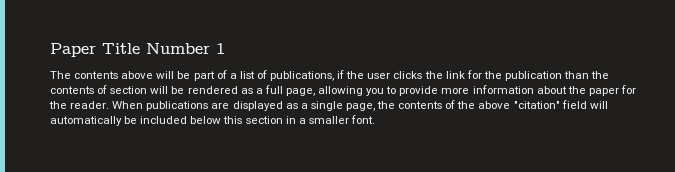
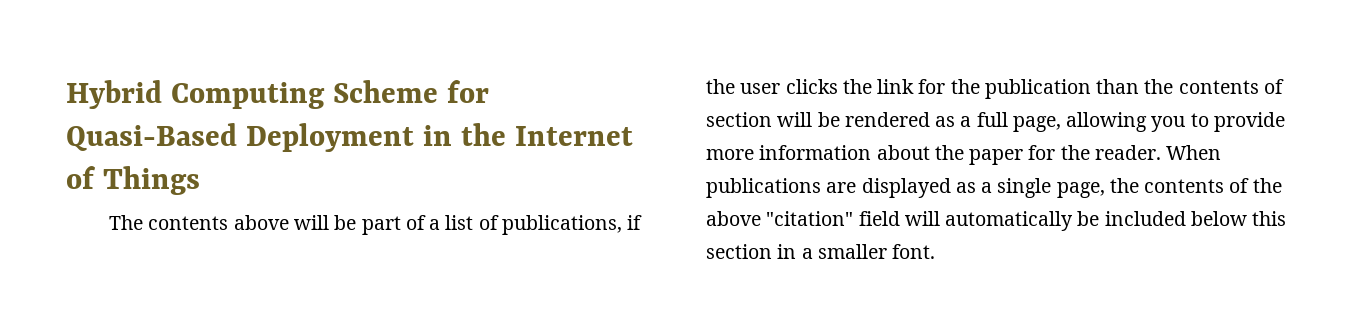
[50,43,225,57] Paper Title Number 1 -> [66,80,490,109] [66,123,634,152] [66,166,201,195] Hybrid Computing Scheme for Quasi-Based Deployment in the Internet of Things

